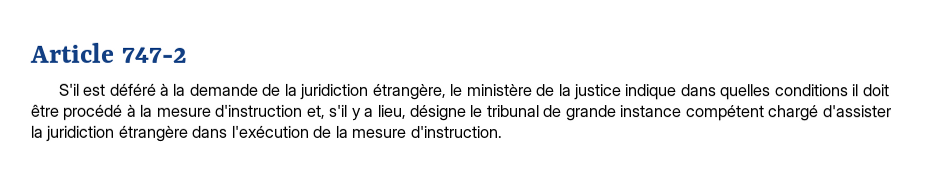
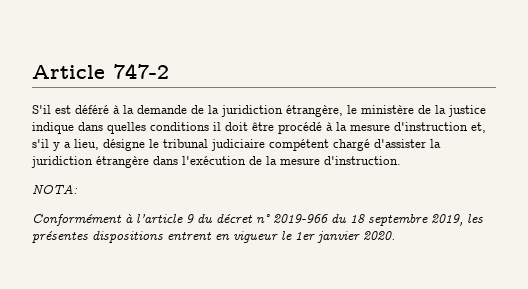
[542,105,682,122] de grande instance -> [211,139,265,151] judiciaire
(502, 132) none -> [32,184,78,194] [32,214,483,226] [32,231,395,243] // NOTA: // Conformément à l’article 9 du décret n° 2019-966 du 18 septembre 2019, les présentes dispositions entrent en vigueur le 1er janvier 2020.

